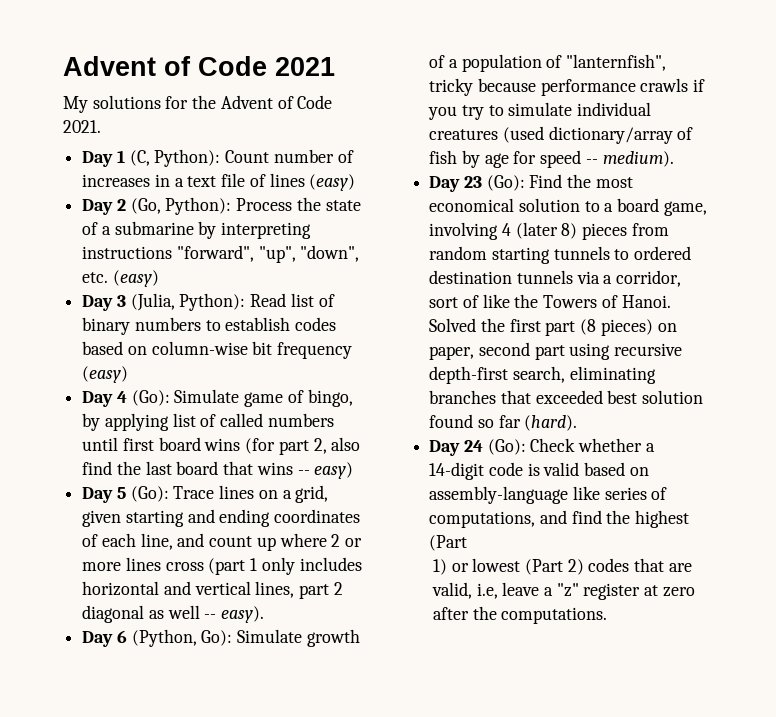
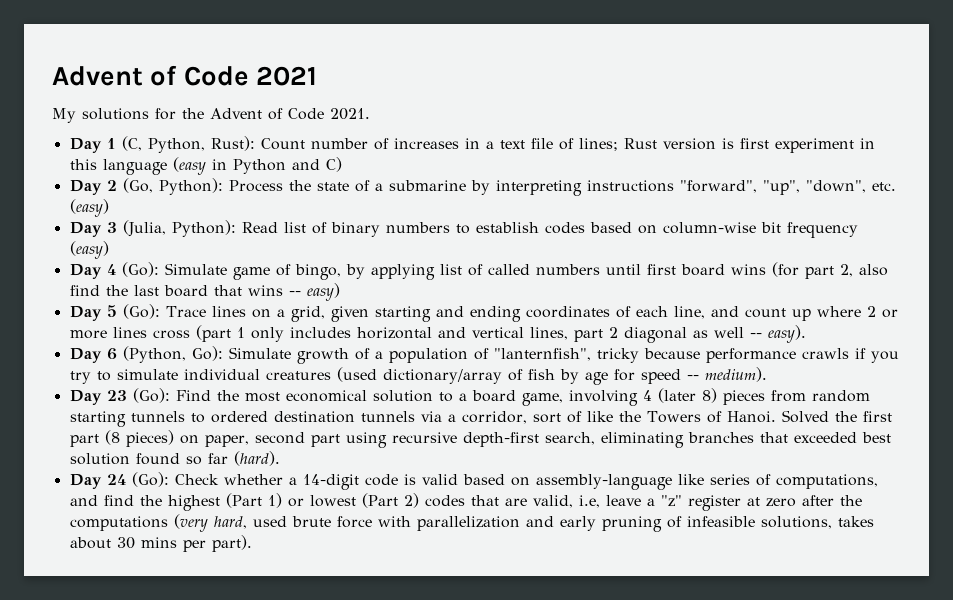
[154,149,221,167] Python): -> [147,136,255,153] Python, Rust):
[269,173,356,191] lines (easy) -> [578,138,875,153] [69,157,342,175] lines; Rust version is first experiment in this language (easy in Python and C)
(468, 543) // -> (262, 500) none
[501,607,608,624] computations. -> [69,514,874,532] [69,535,252,552] computations (very hard, used brute force with parallelization and early pruning of infeasible solutions, takes about 30 mins per part).

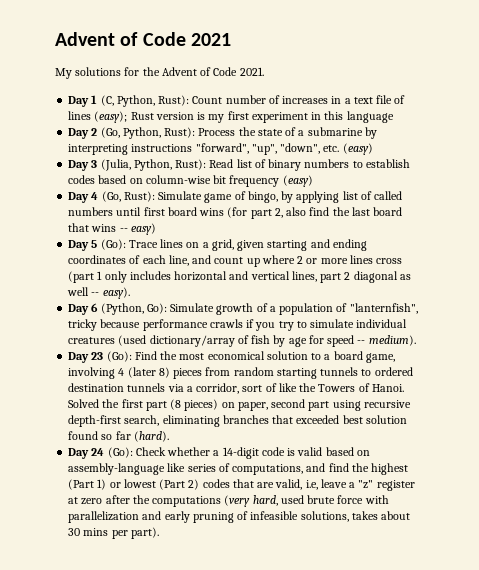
[578,138,618,151] lines; -> [68,111,128,123] lines (easy);
(734, 143) none -> [208,114,225,123] my
[172,157,342,175] (easy in Python and C) -> (394, 117) none
[158,178,223,195] Python): -> [122,127,196,139] Python, Rust):
[171,220,236,237] Python): -> [133,159,207,171] Python, Rust):
[121,262,159,277] (Go): -> [101,191,155,202] (Go, Rust):

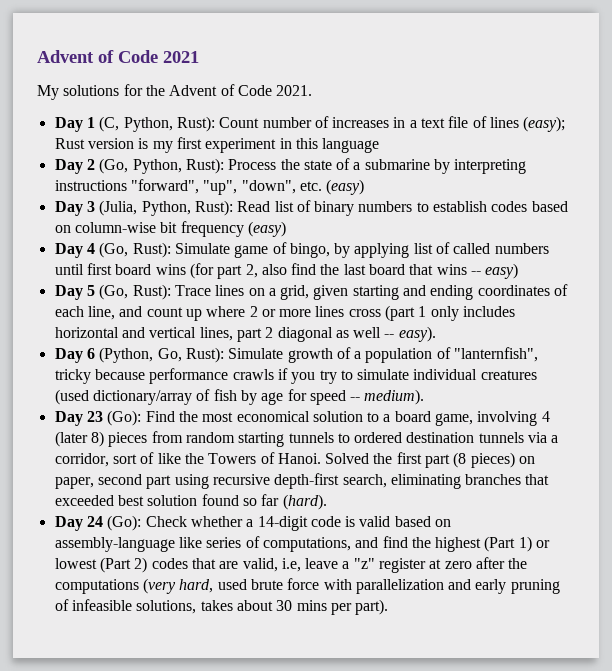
[100,239,126,250] (Go): -> [99,284,171,300] (Go, Rust):
[146,303,167,314] Go): -> [157,347,224,363] Go, Rust):

